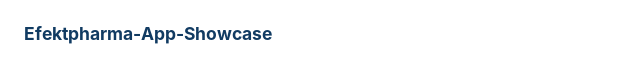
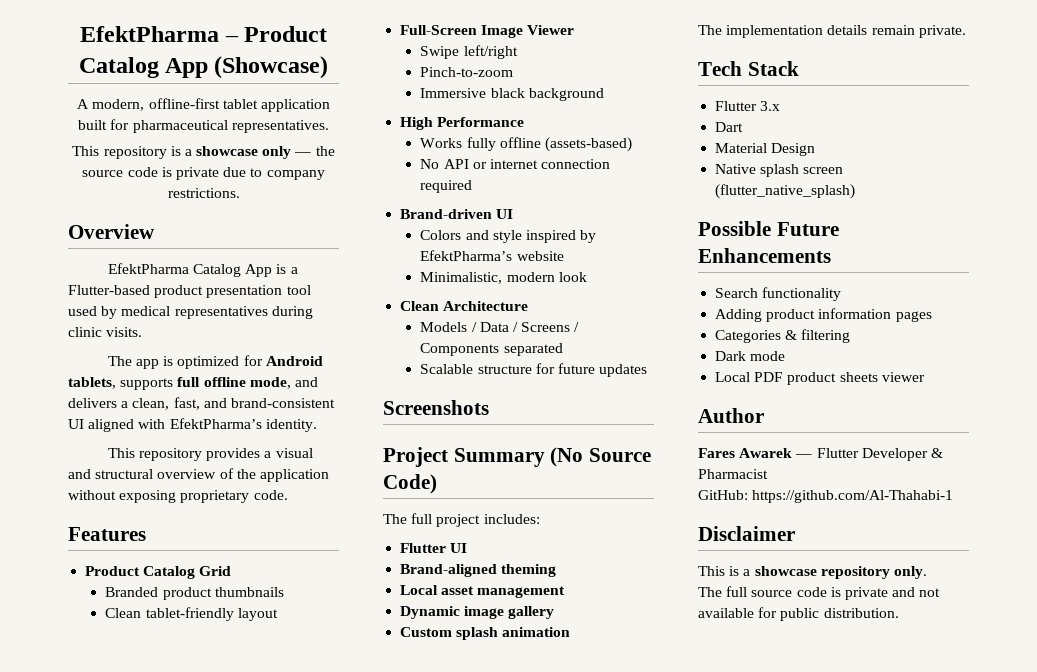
[24,26,272,44] Efektpharma-App-Showcase -> [80,26,327,42] [78,56,329,79] [77,98,330,112] [78,119,329,133] [72,146,335,159] [82,167,325,180] [167,188,240,198] [68,224,155,239] [107,263,298,277] [68,285,311,298] [68,306,313,319] [68,327,143,337] [107,355,323,369] [68,377,318,390] [68,397,335,410] [68,418,317,432] [107,448,313,461] [68,468,329,482] [68,490,288,503] [68,527,146,541] [85,566,232,579] [105,587,284,600] [105,607,278,621] [400,25,575,38] [420,45,518,59] [420,67,514,77] [420,88,604,101] [400,117,525,130] [420,137,632,152] [420,159,611,169] [420,180,473,193] [400,209,514,219] [420,230,597,243] [420,250,564,261] [420,272,587,284] [400,301,529,311] [420,322,580,332] [420,343,563,356] [420,363,648,377] [383,400,489,415] [383,447,652,467] [383,474,437,494] [383,513,540,527] [400,543,468,553] [400,564,557,577] [400,585,566,598] [400,606,555,619] [400,627,571,640] [698,25,966,38] [698,61,799,76] [715,101,781,111] [715,122,744,132] [715,143,816,156] [715,164,844,177] [715,184,856,199] [698,221,839,236] [698,248,831,263] [715,287,842,301] [715,308,932,322] [715,329,851,343] [715,351,786,361] [715,372,925,385] [698,408,764,423] [698,448,943,461] [698,469,768,479] [698,490,954,503] [698,526,795,541] [698,566,927,579] [698,586,941,600] [698,607,899,621] EfektPharma – Product Catalog App (Showcase) // A modern, offline-first tablet application built for pharmaceutical representatives. // This repository is a showcase only — the source code is private due to company restrictions. // Overview // EfektPharma Catalog App is a Flutter-based product presentation tool used by medical representatives during clinic visits. // The app is optimized for Android tablets, supports full offline mode, and delivers a clean, fast, and brand-consistent UI aligned with EfektPharma’s identity. // This repository provides a visual and structural overview of the application without exposing proprietary code. // Features // Product Catalog Grid // Branded product thumbnails // Clean tablet-friendly layout // Full-Screen Image Viewer // Swipe left/right // Pinch-to-zoom // Immersive black background // High Performance // Works fully offline (assets-based) // No API or internet connection required // Brand-driven UI // Colors and style inspired by EfektPharma’s website // Minimalistic, modern look // Clean Architecture // Models / Data / Screens / Components separated // Scalable structure for future updates // Screenshots // Project Summary (No Source Code) // The full project includes: // Flutter UI // Brand-aligned theming // Local asset management // Dynamic image gallery // Custom splash animation // The implementation details remain private. // Tech Stack // Flutter 3.x // Dart // Material Design // Native splash screen (flutter_native_splash) // Possible Future Enhancements // Search functionality // Adding product information pages // Categories & filtering // Dark mode // Local PDF product sheets viewer // Author // Fares Awarek — Flutter Developer & Pharmacist // GitHub: https://github.com/Al-Thahabi-1 // Disclaimer // This is a showcase repository only. // The full source code is private and not available for public distribution.

